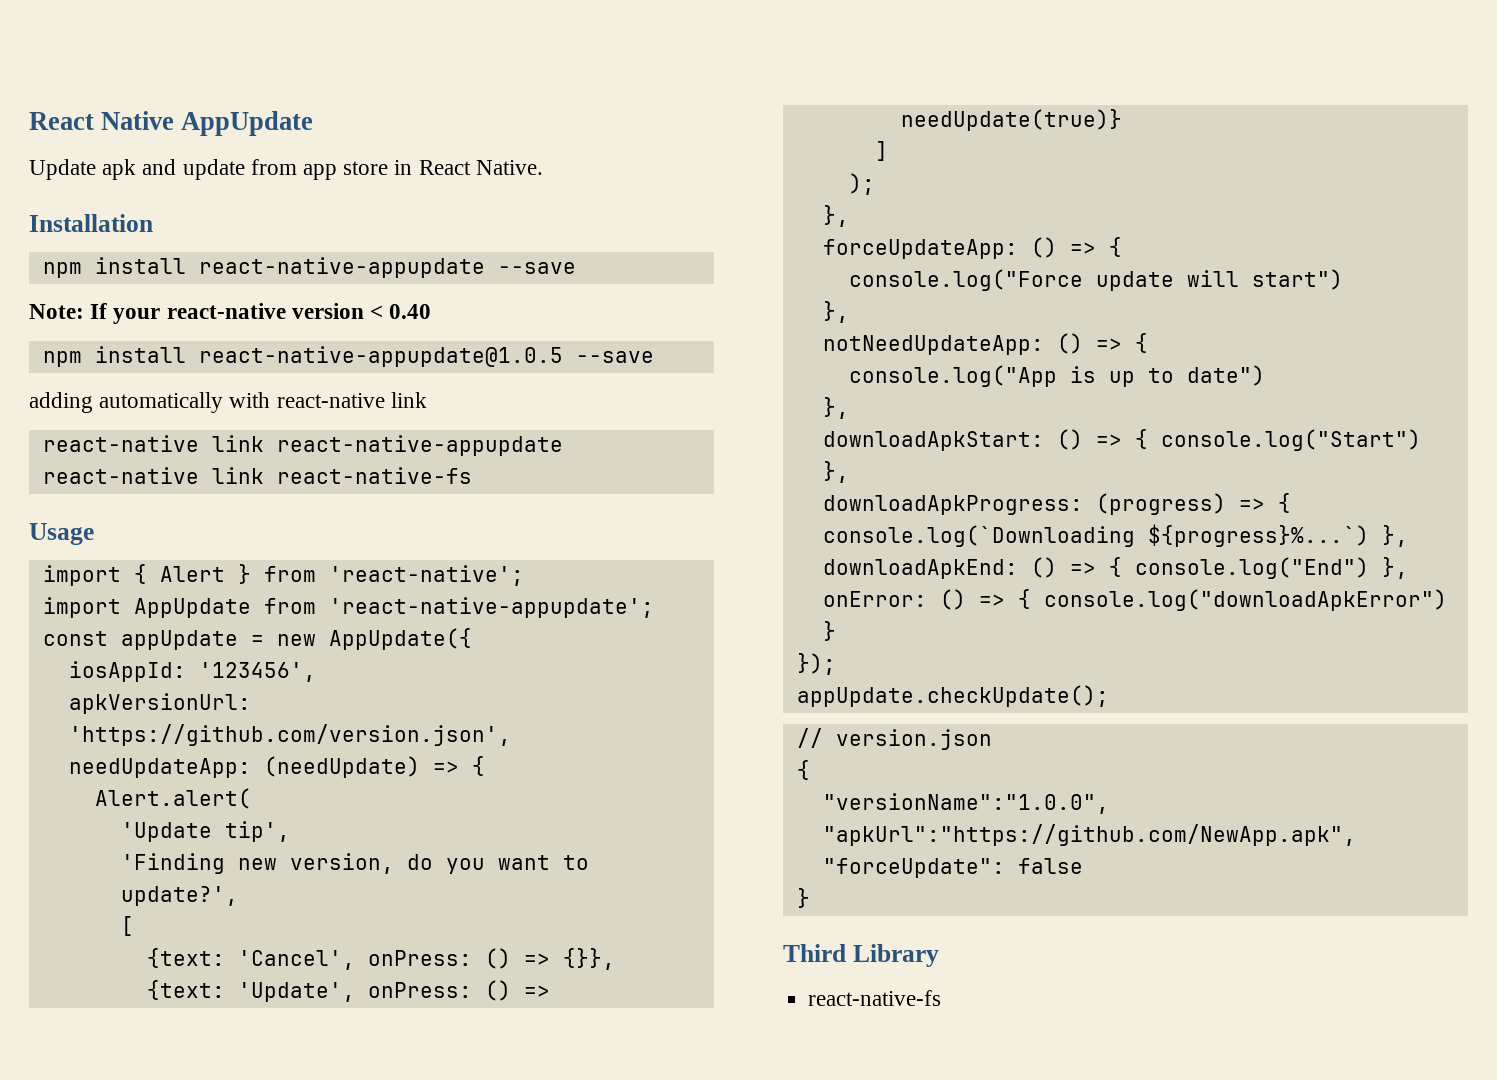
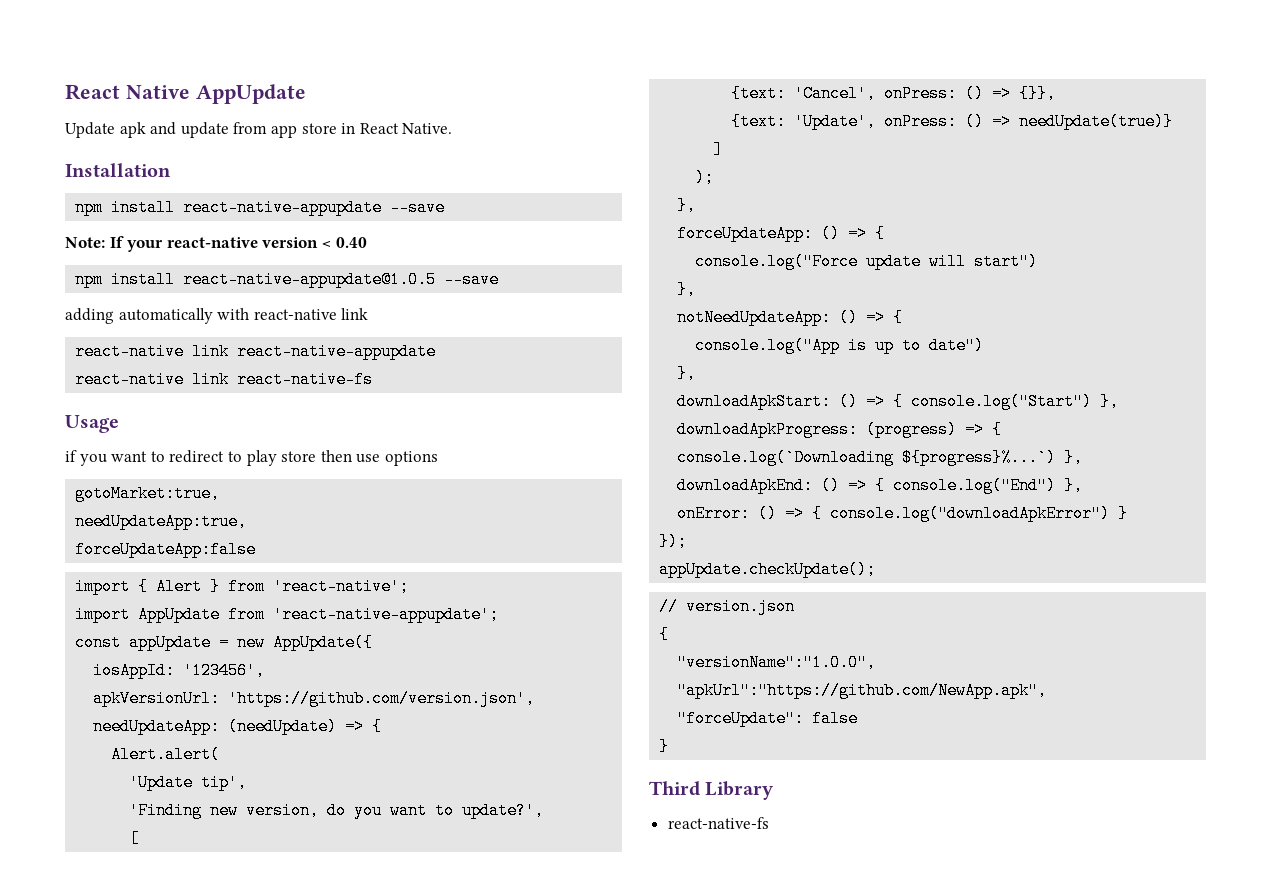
(94, 534) none -> [65,450,438,466] [75,485,221,502] [75,513,248,530] [75,541,257,558] // if you want to redirect to play store then use options // gotoMarket:true, // needUpdateApp:true, // forceUpdateApp:false

